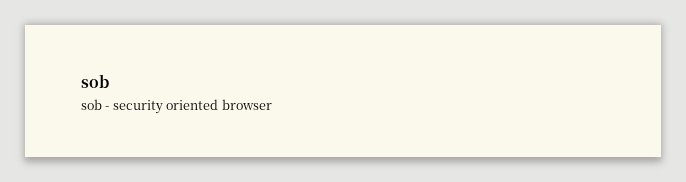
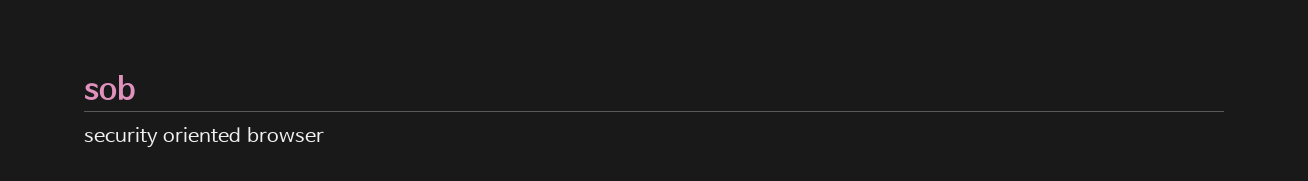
[81,99,110,110] sob - -> (135, 87) none

